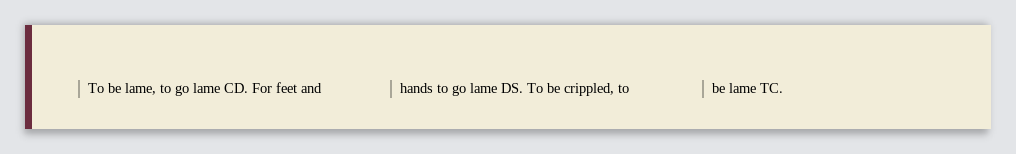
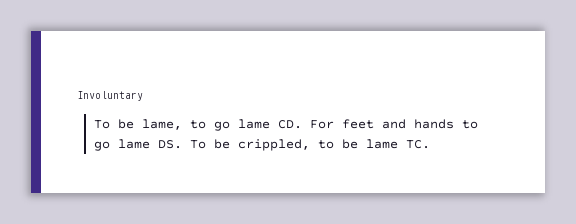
(88, 88) none -> [77,91,143,101] Involuntary //

